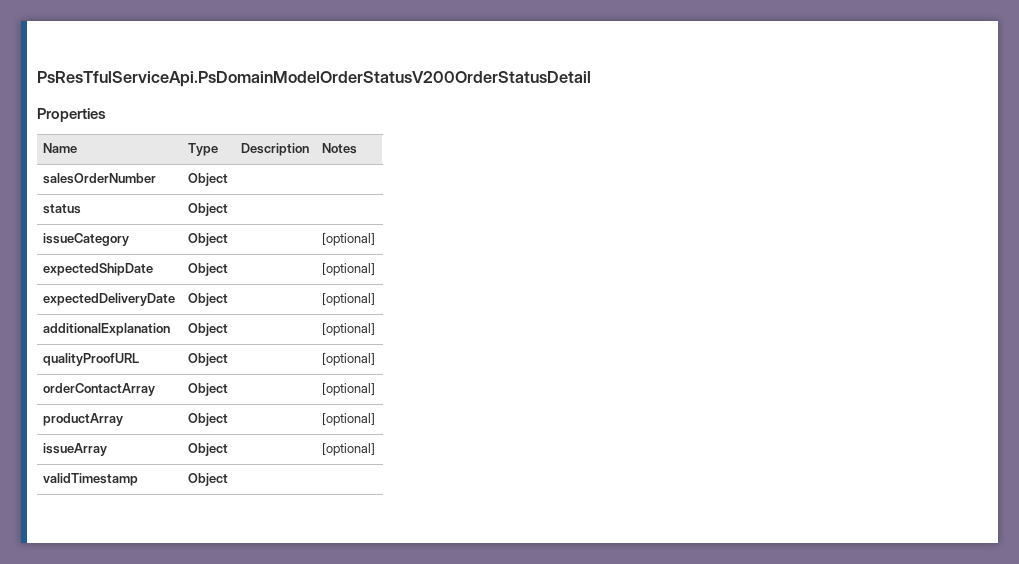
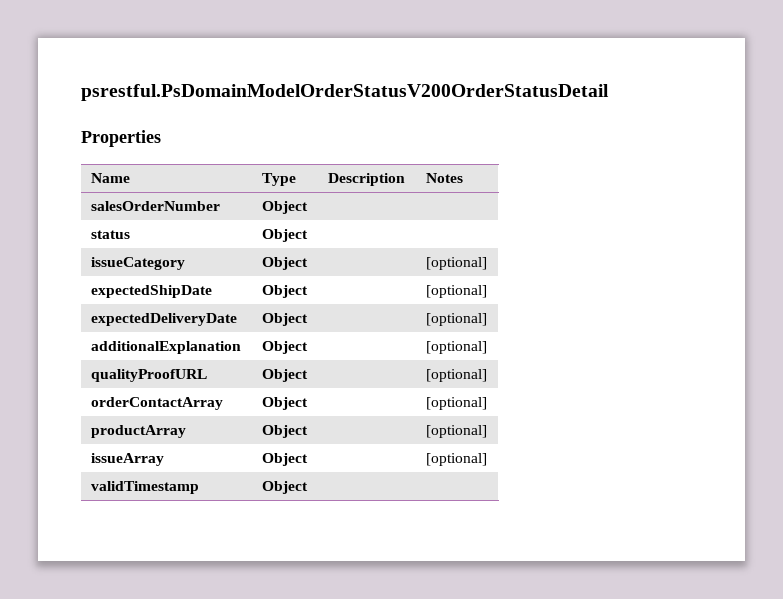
[37,71,591,87] PsResTfulServiceApi.PsDomainModelOrderStatusV200OrderStatusDetail -> [81,84,609,101] psrestful.PsDomainModelOrderStatusV200OrderStatusDetail

